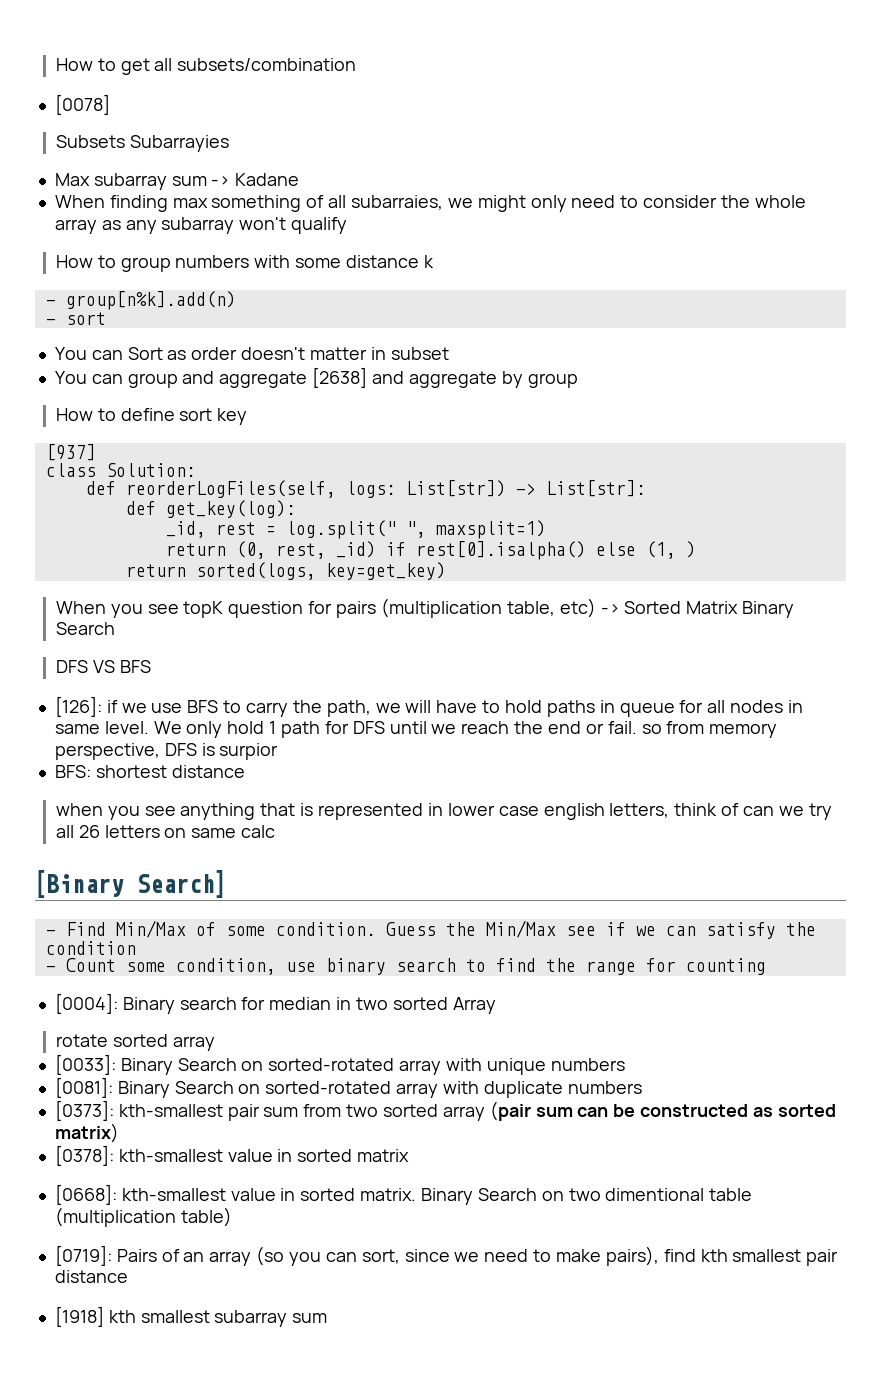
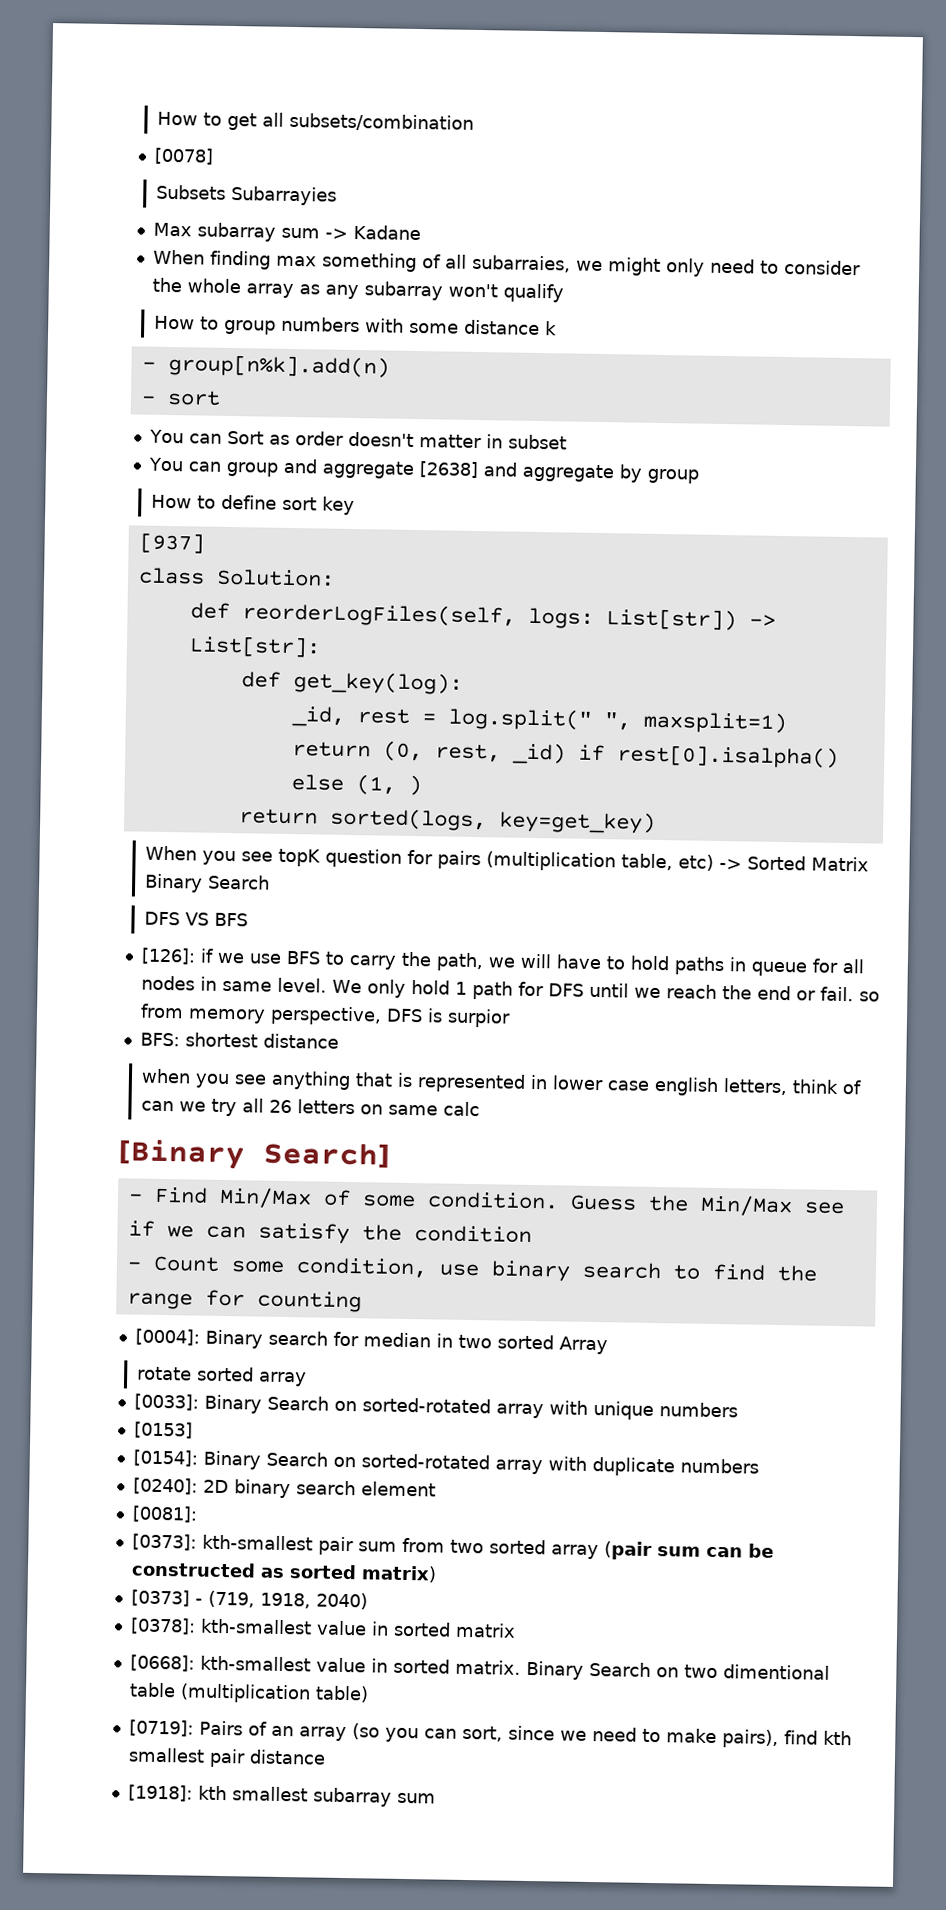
[54,1077,113,1098] [0081]: -> [133,1421,193,1439] [132,1449,198,1467] [0153] // [0154]:
(642, 1087) none -> [132,1477,436,1499] [131,1505,198,1523] // [0240]: 2D binary search element // [0081]:
(119, 1133) none -> [130,1589,368,1610] // [0373] - (719, 1918, 2040)
[54,1306,104,1327] [1918] -> [127,1784,193,1802] [1918]:

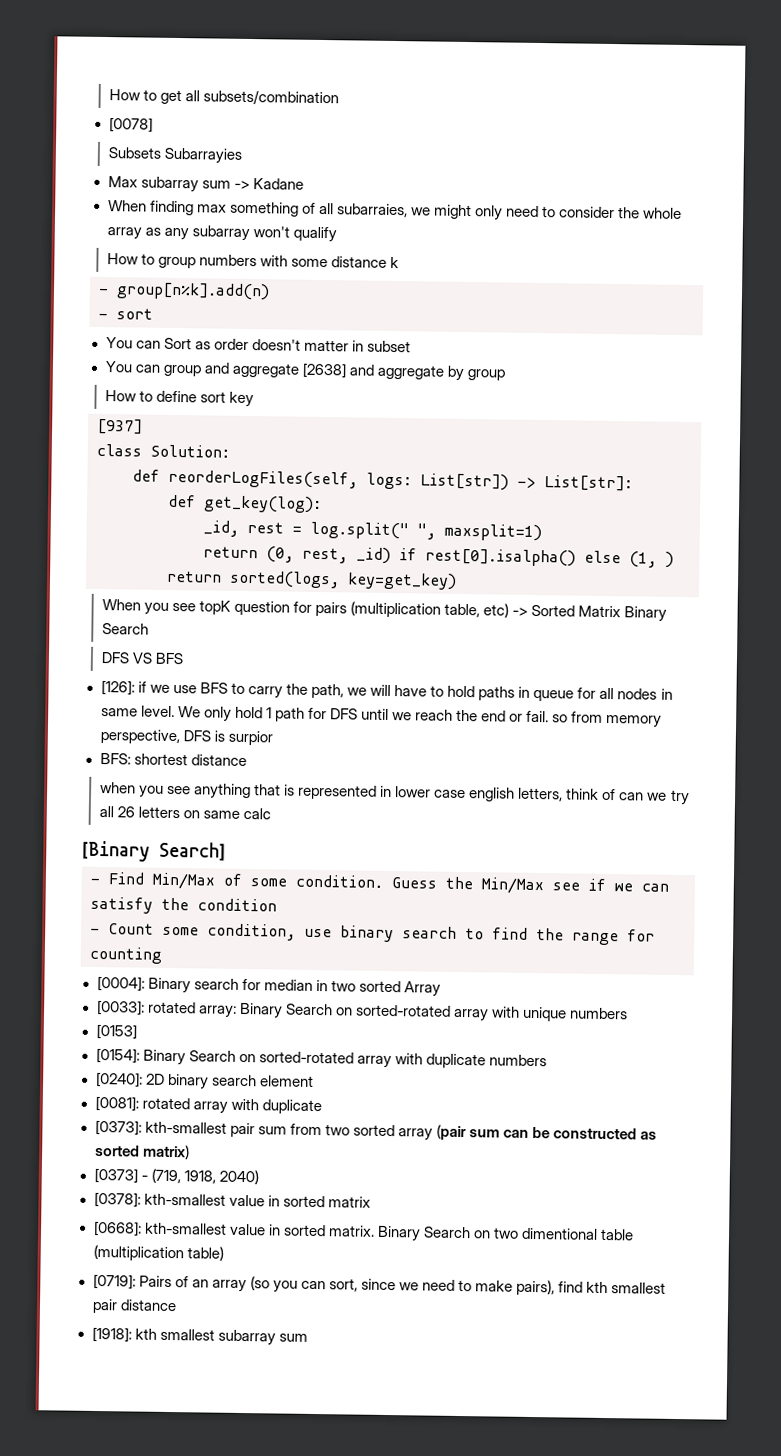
[136,1366,307,1387] // rotate sorted array -> (441, 989) none
(199, 1402) none -> [147,1001,237,1018] rotated array:
(198, 1514) none -> [141,1097,322,1115] rotated array with duplicate

